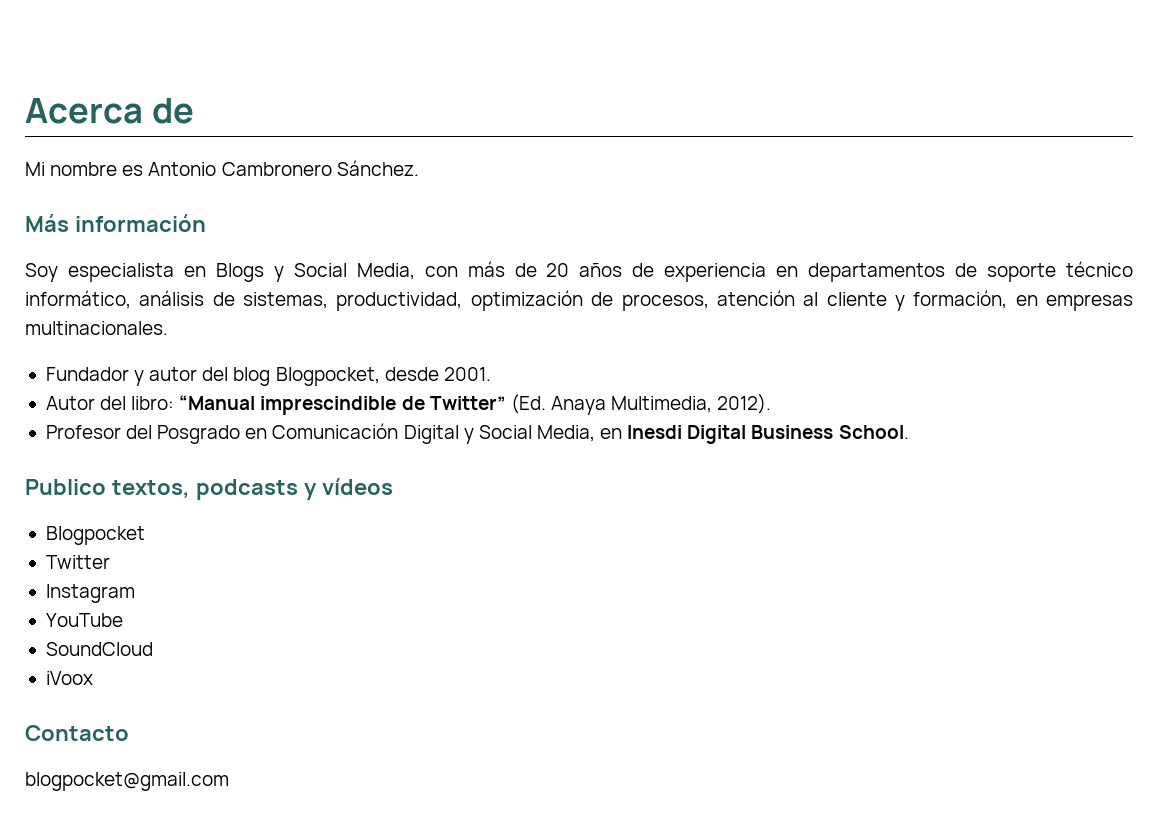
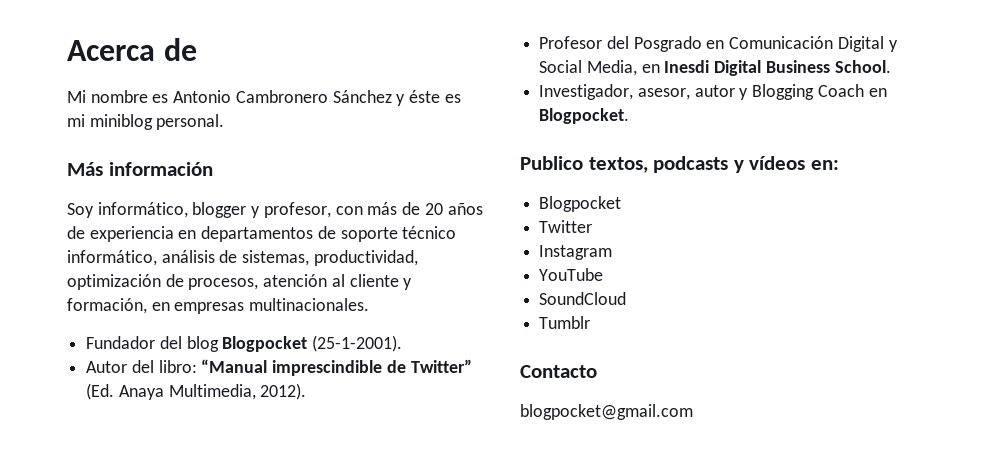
[336,160,419,176] [25,214,206,232] [25,263,415,282] Sánchez. // Más información // Soy especialista en Blogs y Social Media, -> [332,90,461,106] [67,114,225,130] [67,162,213,176] [67,202,331,218] Sánchez y éste es mi miniblog personal. // Más información // Soy informático, blogger y profesor,
[134,367,491,386] y autor del blog Blogpocket, desde 2001. -> [159,335,403,352] del blog Blogpocket (25-1-2001).
(909, 432) none -> [539,84,887,100] [539,108,630,124] // Investigador, asesor, autor y Blogging Coach en Blogpocket.
(393, 486) none -> [810,160,839,170] en:
[45,671,93,685] iVoox -> [539,316,591,329] Tumblr

